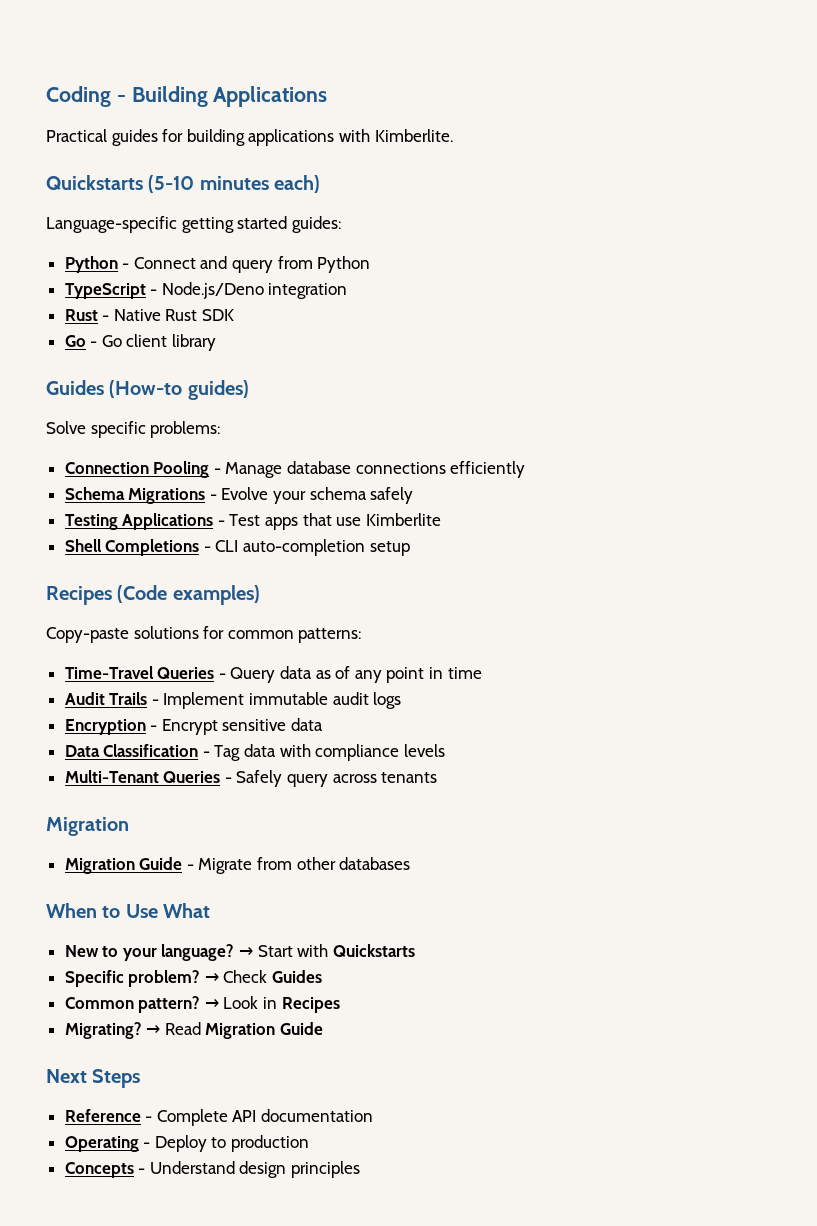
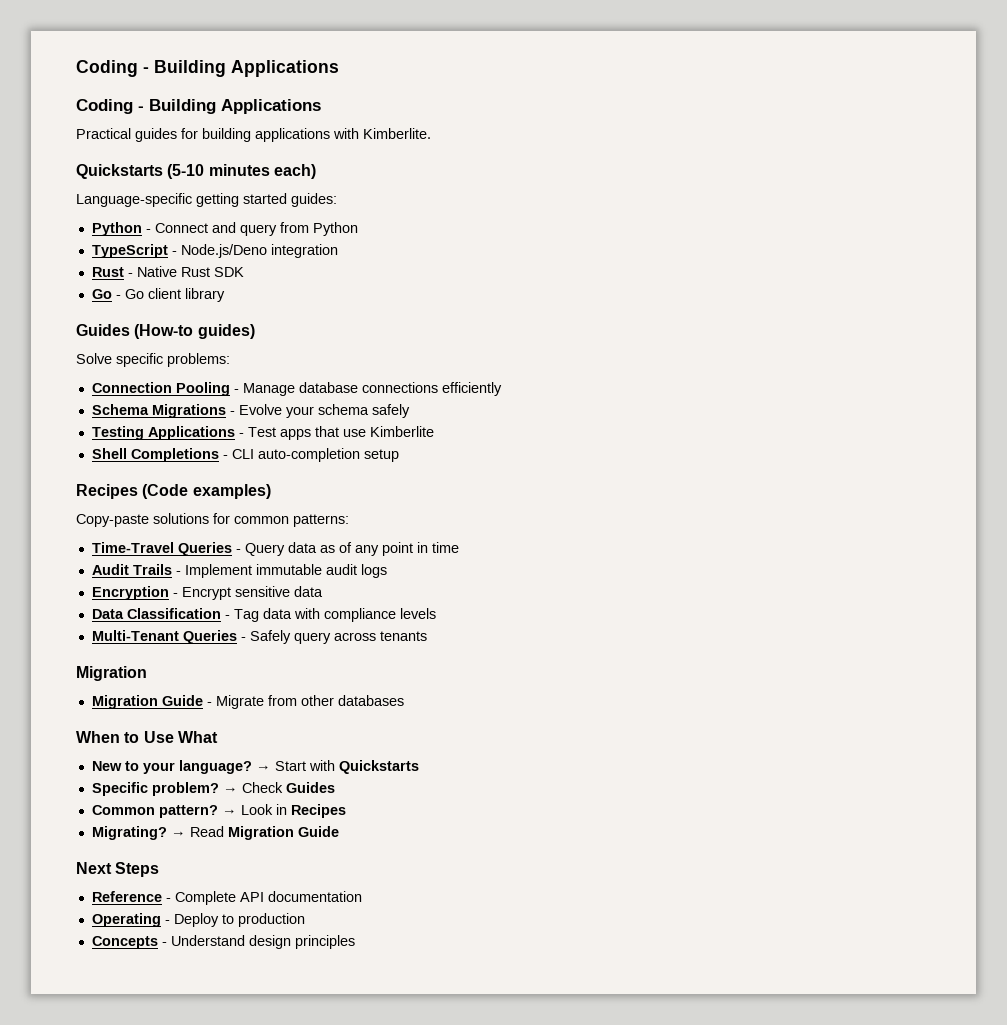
[46,86,328,107] Coding - Building Applications -> [76,60,339,77] [76,99,321,114] Coding - Building Applications // Coding - Building Applications

